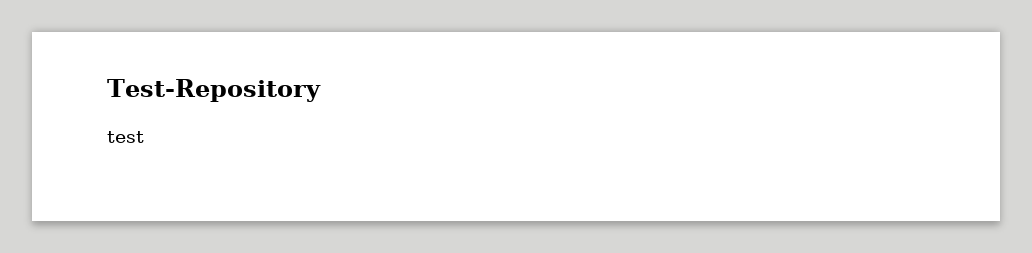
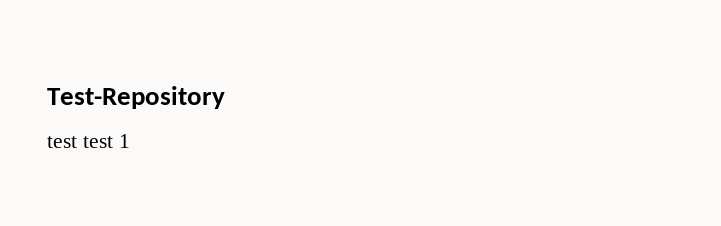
(144, 137) none -> [82,134,130,148] test 1

